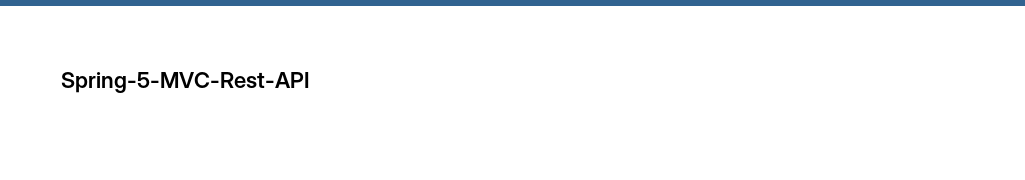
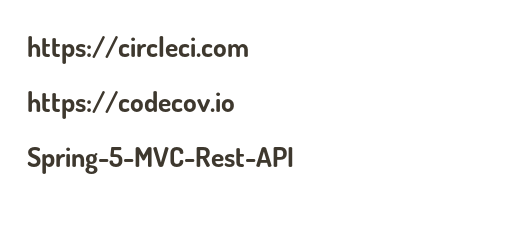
(61, 82) none -> [27,36,249,64] [27,91,235,119] https://circleci.com // https://codecov.io //

